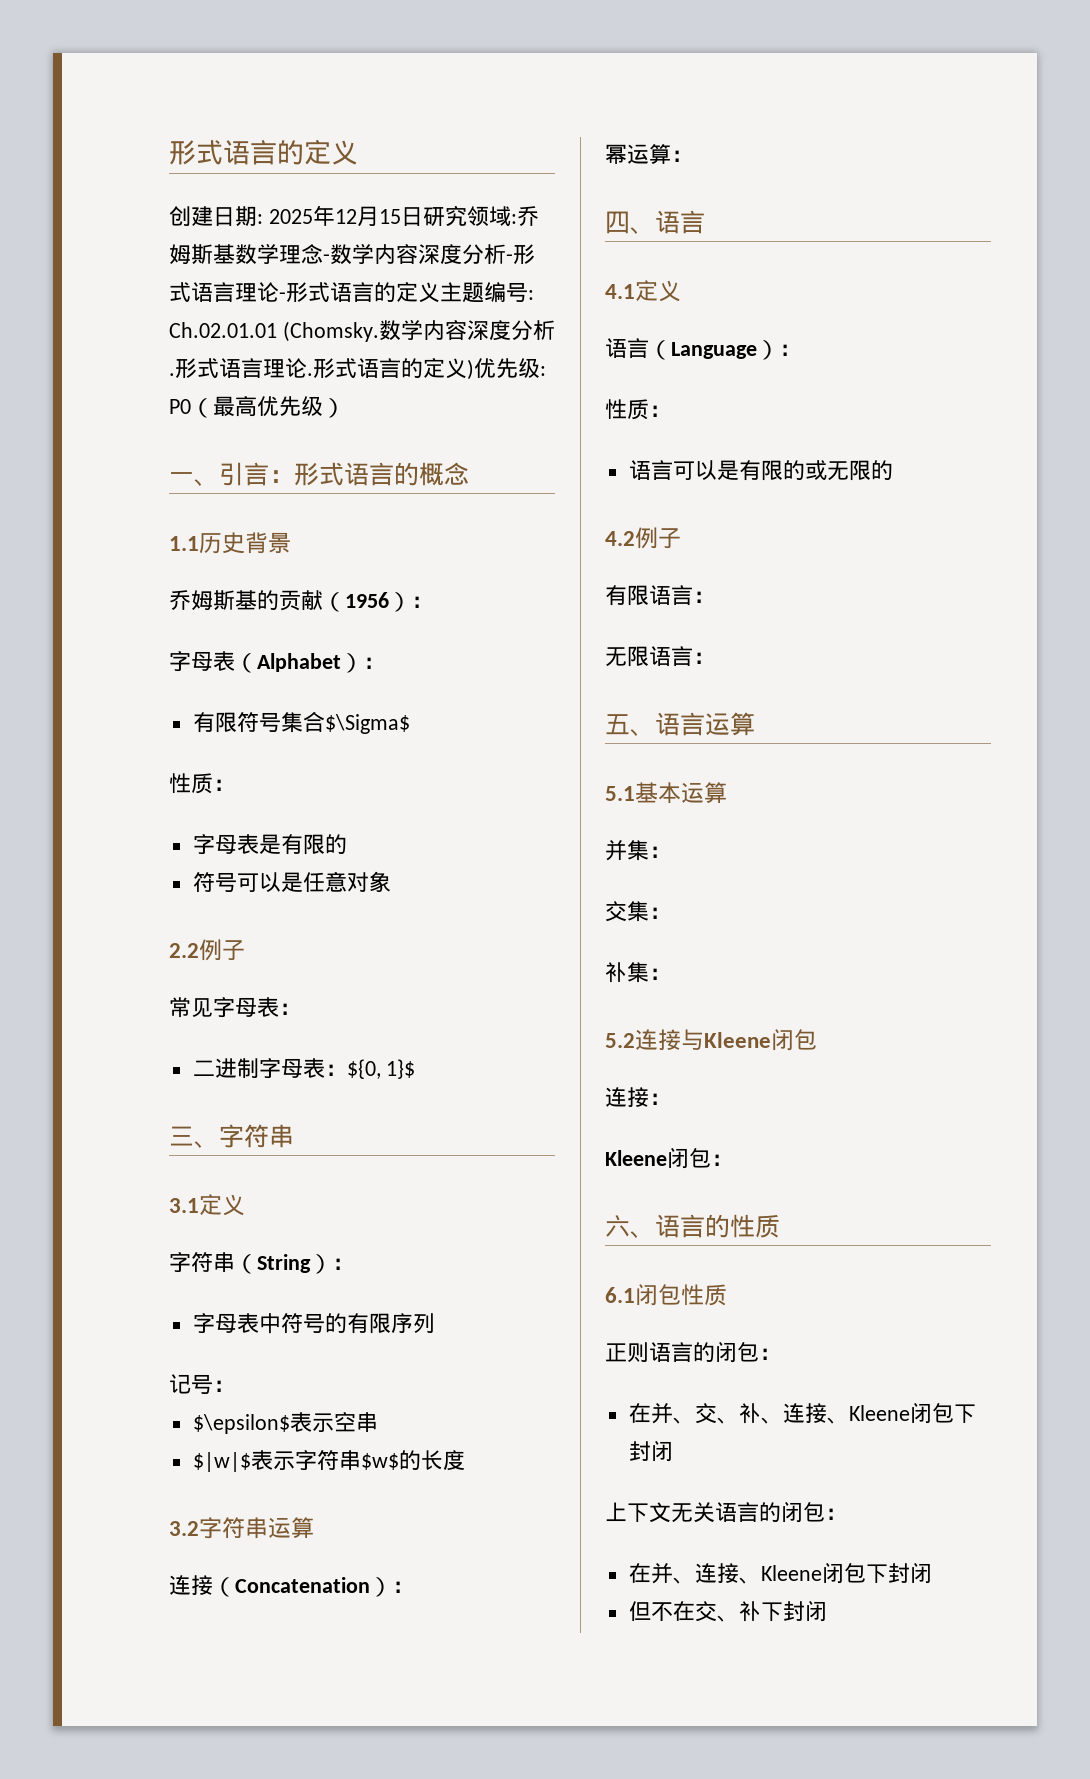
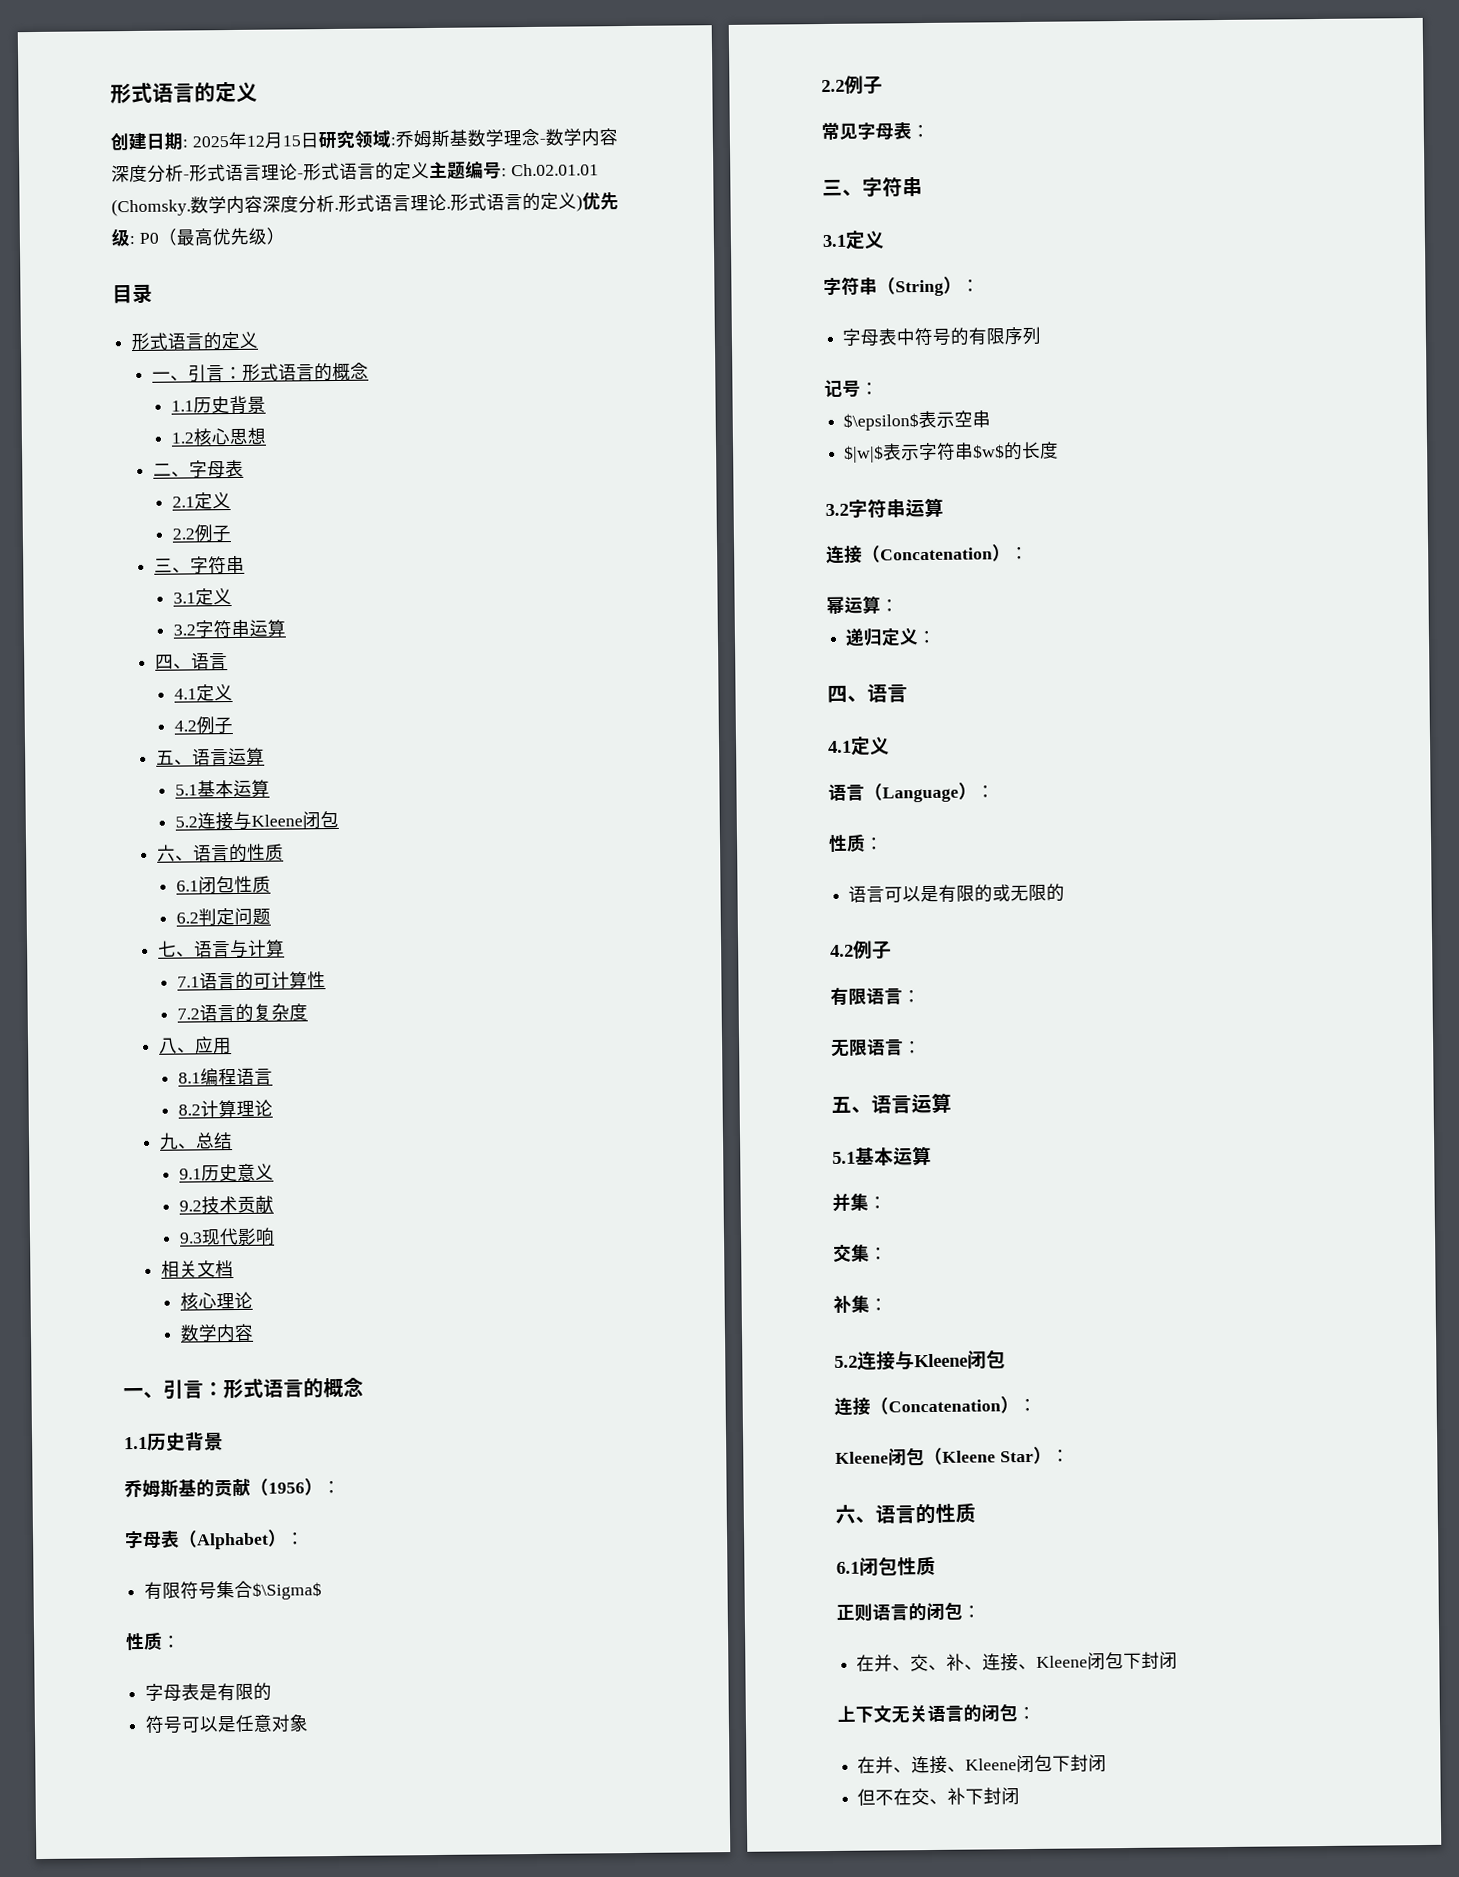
(345, 408) none -> [112,283,153,304] [131,331,260,351] [151,362,369,383] [170,395,266,415] [170,427,266,446] [152,459,244,479] [171,492,231,510] [171,524,231,543] [153,555,245,575] [172,588,232,606] [172,619,286,639] [154,652,228,670] [173,684,233,702] [173,716,233,735] [155,747,265,766] [174,779,270,798] [174,810,339,831] [156,843,284,863] [175,875,271,895] [175,907,271,926] [156,939,285,959] [176,971,326,991] [176,1003,308,1023] [157,1036,232,1055] [177,1067,273,1086] [177,1099,273,1118] [158,1132,233,1150] [178,1163,274,1183] [178,1195,274,1215] [178,1227,275,1246] [160,1260,234,1278] [179,1291,253,1310] [179,1323,254,1343] // 目录 // 形式语言的定义 // 一、引言：形式语言的概念 // 1.1历史背景 // 1.2核心思想 // 二、字母表 // 2.1定义 // 2.2例子 // 三、字符串 // 3.1定义 // 3.2字符串运算 // 四、语言 // 4.1定义 // 4.2例子 // 五、语言运算 // 5.1基本运算 // 5.2连接与Kleene闭包 // 六、语言的性质 // 6.1闭包性质 // 6.2判定问题 // 七、语言与计算 // 7.1语言的可计算性 // 7.2语言的复杂度 // 八、应用 // 8.1编程语言 // 8.2计算理论 // 九、总结 // 9.1历史意义 // 9.2技术贡献 // 9.3现代影响 // 相关文档 // 核心理论 // 数学内容
[192,1058,416,1079] // 二进制字母表：${0, 1}$ -> (930, 131) none
(693, 156) none -> [845,627,938,647] // 递归定义：
(649, 1097) none -> [870,1396,1019,1415] （Concatenation）
(711, 1158) none -> [924,1446,1052,1466] （Kleene Star）

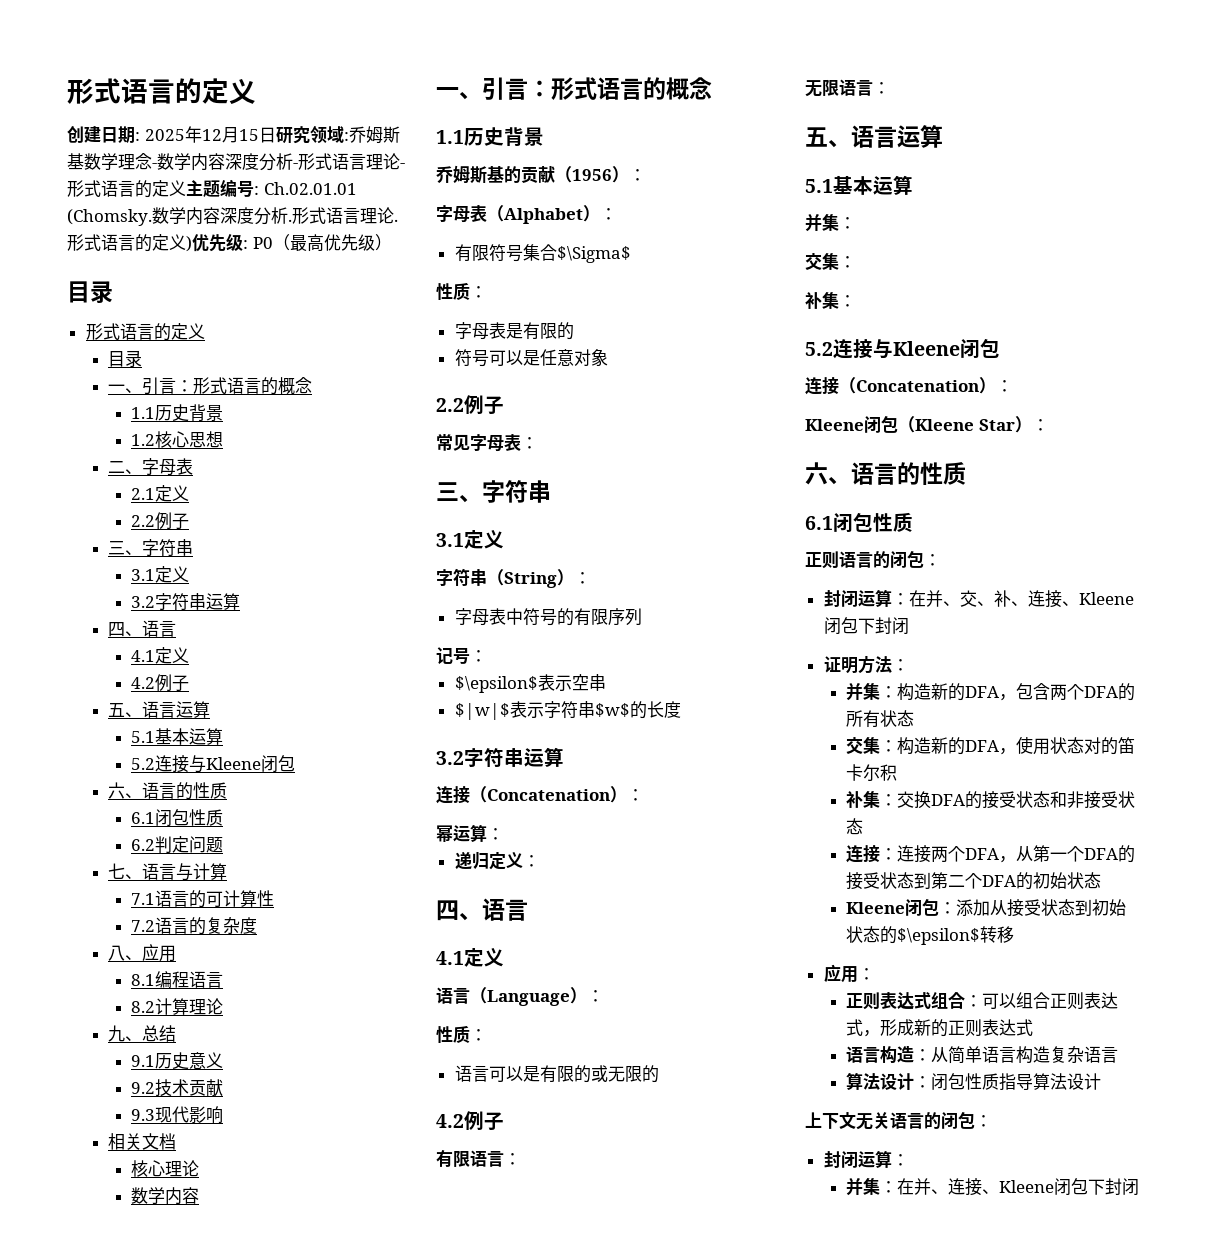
(260, 340) none -> [108,350,143,367] // 目录
(981, 1611) none -> [823,589,909,607] 封闭运算：
(1179, 1660) none -> [823,655,909,674] [846,682,1136,701] [846,710,915,728] [846,736,1136,755] [846,764,898,781] [846,791,1136,809] [846,818,864,835] [846,845,1136,863] [846,872,1102,890] [846,898,1127,917] [846,926,1015,945] [823,964,875,983] [846,992,1119,1010] [846,1019,1034,1037] [846,1046,1119,1064] [846,1072,1102,1091] // 证明方法： // 并集：构造新的DFA，包含两个DFA的所有状态 // 交集：构造新的DFA，使用状态对的笛卡尔积 // 补集：交换DFA的接受状态和非接受状态 // 连接：连接两个DFA，从第一个DFA的接受状态到第二个DFA的初始状态 // Kleene闭包：添加从接受状态到初始状态的$\epsilon$转移 // 应用： // 正则表达式组合：可以组合正则表达式，形成新的正则表达式 // 语言构造：从简单语言构造复杂语言 // 算法设计：闭包性质指导算法设计
(1036, 1713) none -> [823,1150,909,1168] [846,1177,898,1196] 封闭运算： // 并集：
[857,1787,1021,1806] // 但不在交、补下封闭 -> (1140, 1187) none

